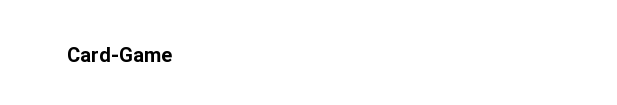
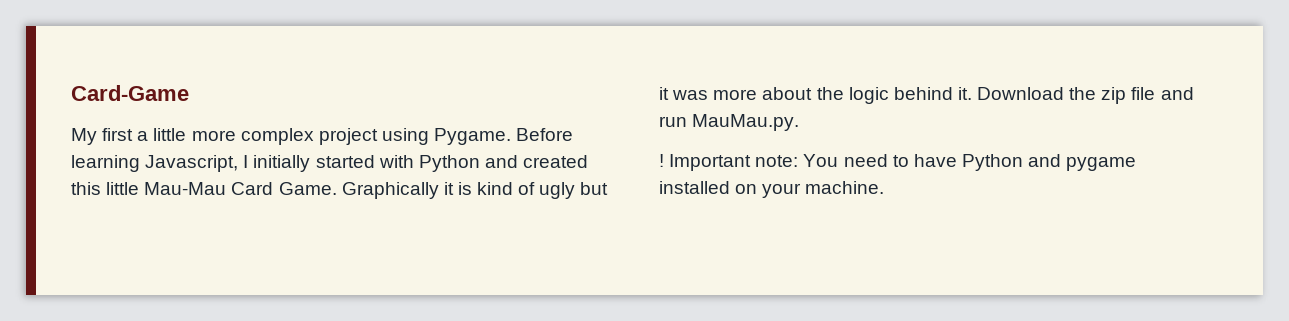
(172, 54) none -> [71,128,574,145] [71,155,589,172] [71,182,609,199] [659,87,1194,104] [659,114,800,131] [659,154,1137,171] [659,181,885,198] // My first a little more complex project using Pygame. Before learning Javascript, I initially started with Python and created this little Mau-Mau Card Game. Graphically it is kind of ugly but it was more about the logic behind it. Download the zip file and run MauMau.py. // ! Important note: You need to have Python and pygame installed on your machine.

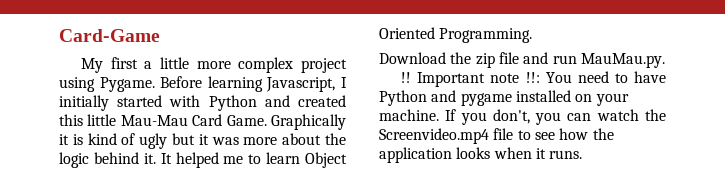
(972, 93) none -> [160,152,347,168] [379,27,533,43] It helped me to learn Object Oriented Programming. //
[659,154,799,171] ! Important note: -> [401,72,540,87] !! Important note !!:
(885, 187) none -> [445,109,666,125] [379,128,614,144] [379,147,583,163] If you don't, you can watch the Screenvideo.mp4 file to see how the application looks when it runs.

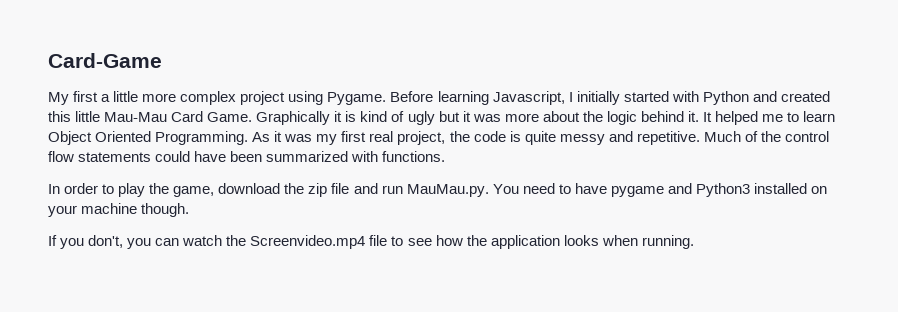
[379,52,446,64] // Download -> [252,131,829,145] [48,151,446,162] [48,183,281,197] As it was my first real project, the code is quite messy and repetitive. Much of the control flow statements could have been summarized with functions. // In order to play the game, download
[401,72,540,87] // !! Important note !!: -> (489, 190) none
[379,90,512,106] Python and pygame -> [610,183,750,197] pygame and Python3
[379,109,439,121] machine. -> [81,203,190,217] machine though. //
[535,148,583,159] it runs. -> [641,235,694,249] running.

